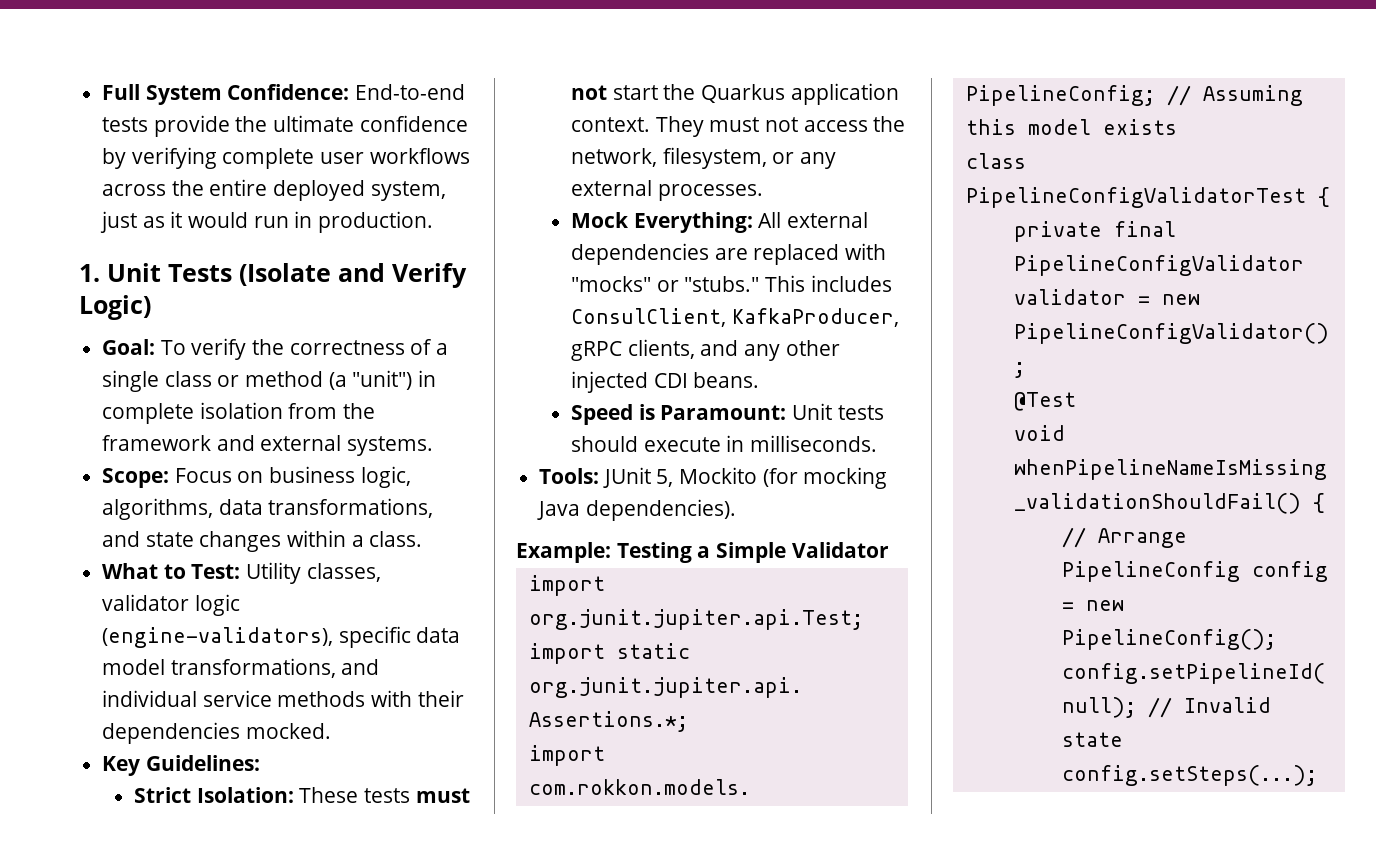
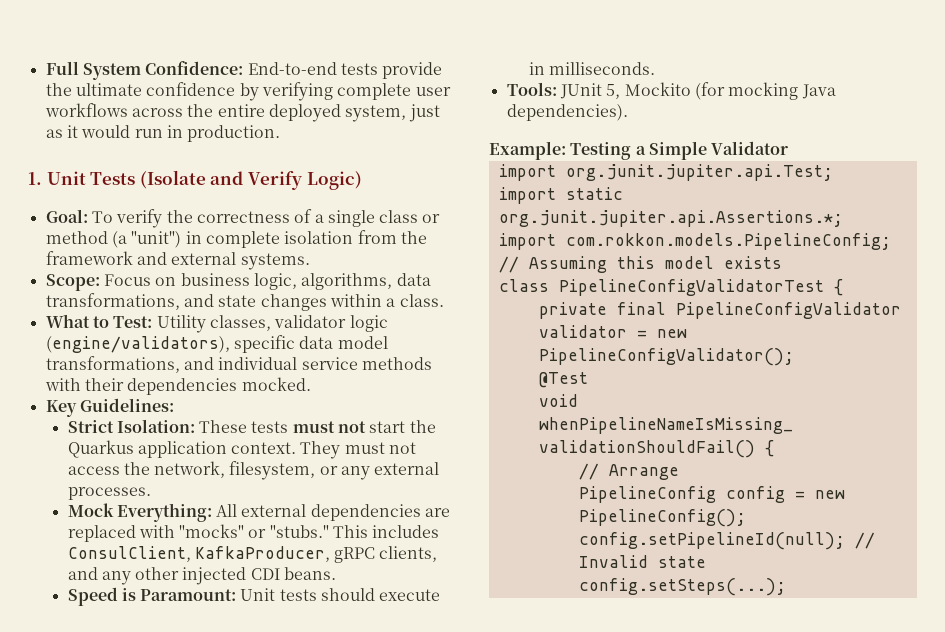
[102,627,334,648] (engine-validators), -> [45,336,230,353] (engine/validators),

